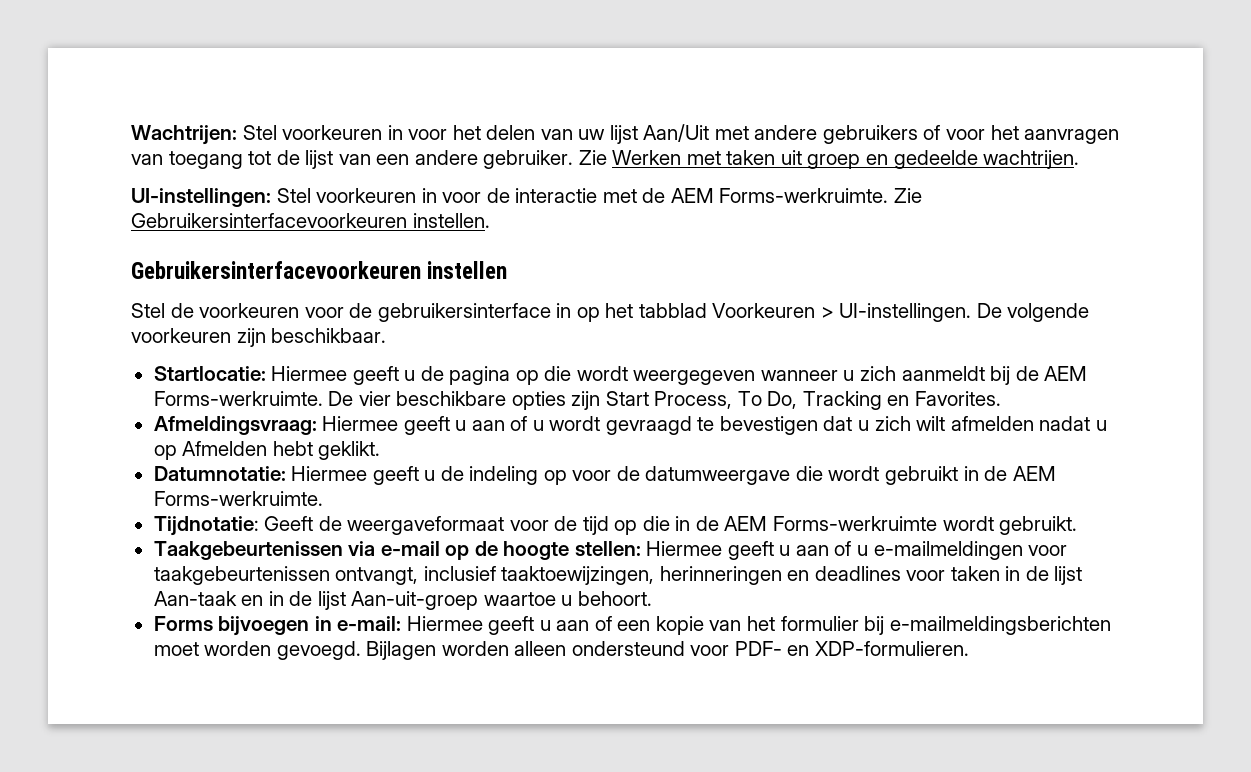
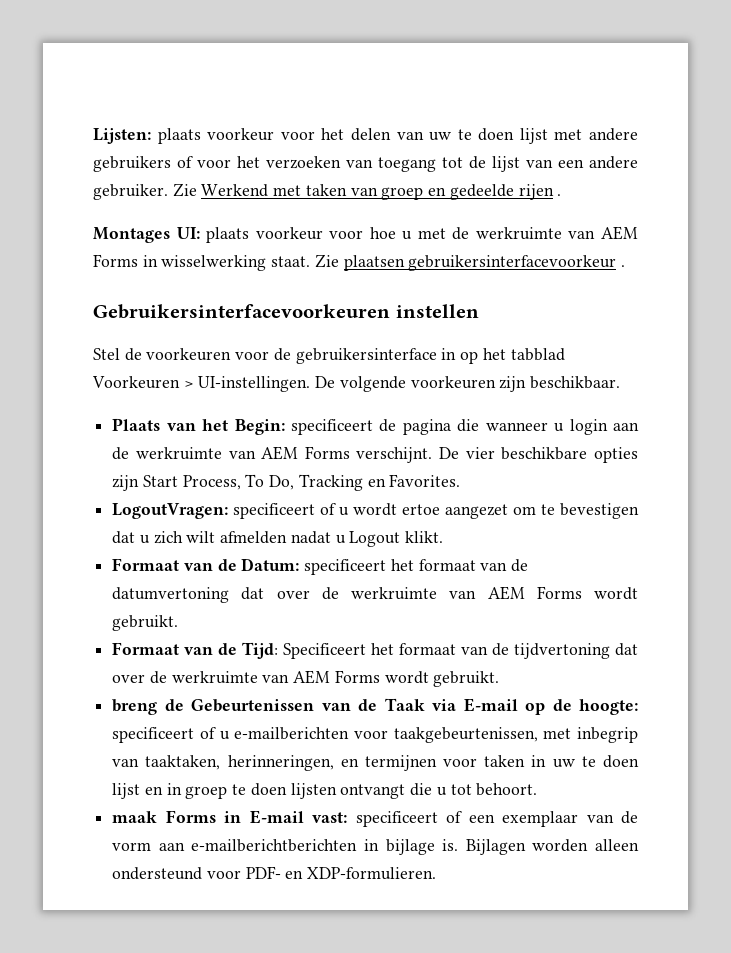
[131,125,403,145] Wachtrijen: Stel voorkeuren in -> [93,128,275,144] Lijsten: plaats voorkeur
[609,124,710,144] lijst Aan/Uit -> [457,128,548,144] te doen lijst
[1024,129,1120,144] aanvragen -> [266,156,341,169] verzoeken
[612,150,682,165] Werken -> [201,184,269,197] Werkend
[780,150,802,165] uit -> [350,187,378,196] van
[983,150,1080,169] [131,188,922,207] [131,213,490,228] wachtrijen. // UI-instellingen: Stel voorkeuren in voor de interactie met de AEM Forms-werkruimte. Zie Gebruikersinterfacevoorkeuren instellen. -> [518,184,562,200] [93,226,638,243] [93,254,626,271] rijen . // Montages UI: plaats voorkeur voor hoe u met de werkruimte van AEM Forms in wisselwerking staat. Zie plaatsen gebruikersinterfacevoorkeur .
[153,366,1088,385] [153,391,323,406] Startlocatie: Hiermee geeft u de pagina op die wordt weergegeven wanneer u zich aanmeldt bij de AEM Forms-werkruimte. -> [112,418,639,435] [112,446,433,463] Plaats van het Begin: specificeert de pagina die wanneer u login aan de werkruimte van AEM Forms verschijnt.
[153,416,692,435] Afmeldingsvraag: Hiermee geeft u aan of u wordt gevraagd -> [112,503,537,519] LogoutVragen: specificeert of u wordt ertoe aangezet om
[153,441,381,460] [153,466,1056,485] [153,491,323,506] [153,516,1078,536] [153,541,1068,560] [153,566,1083,585] [153,591,652,610] [153,616,1111,636] [153,641,361,660] op Afmelden hebt geklikt. // Datumnotatie: Hiermee geeft u de indeling op voor de datumweergave die wordt gebruikt in de AEM Forms-werkruimte. // Tijdnotatie: Geeft de weergaveformaat voor de tijd op die in de AEM Forms-werkruimte wordt gebruikt. // Taakgebeurtenissen via e-mail op de hoogte stellen: Hiermee geeft u aan of u e-mailmeldingen voor taakgebeurtenissen ontvangt, inclusief taaktoewijzingen, herinneringen en deadlines voor taken in de lijst Aan-taak en in de lijst Aan-uit-groep waartoe u behoort. // Forms bijvoegen in e-mail: Hiermee geeft u aan of een kopie van het formulier bij e-mailmeldingsberichten moet worden gevoegd. -> [349,531,444,547] [112,558,529,575] [112,586,638,603] [112,615,179,631] [112,642,639,659] [112,670,500,687] [112,698,639,715] [112,727,638,743] [112,755,639,771] [112,783,538,799] [112,810,639,827] [112,839,459,855] Logout klikt. // Formaat van de Datum: specificeert het formaat van de datumvertoning dat over de werkruimte van AEM Forms wordt gebruikt. // Formaat van de Tijd: Specificeert het formaat van de tijdvertoning dat over de werkruimte van AEM Forms wordt gebruikt. // breng de Gebeurtenissen van de Taak via E-mail op de hoogte: specificeert of u e-mailberichten voor taakgebeurtenissen, met inbegrip van taaktaken, herinneringen, en termijnen voor taken in uw te doen lijst en in groep te doen lijsten ontvangt die u tot behoort. // maak Forms in E-mail vast: specificeert of een exemplaar van de vorm aan e-mailberichtberichten in bijlage is.

